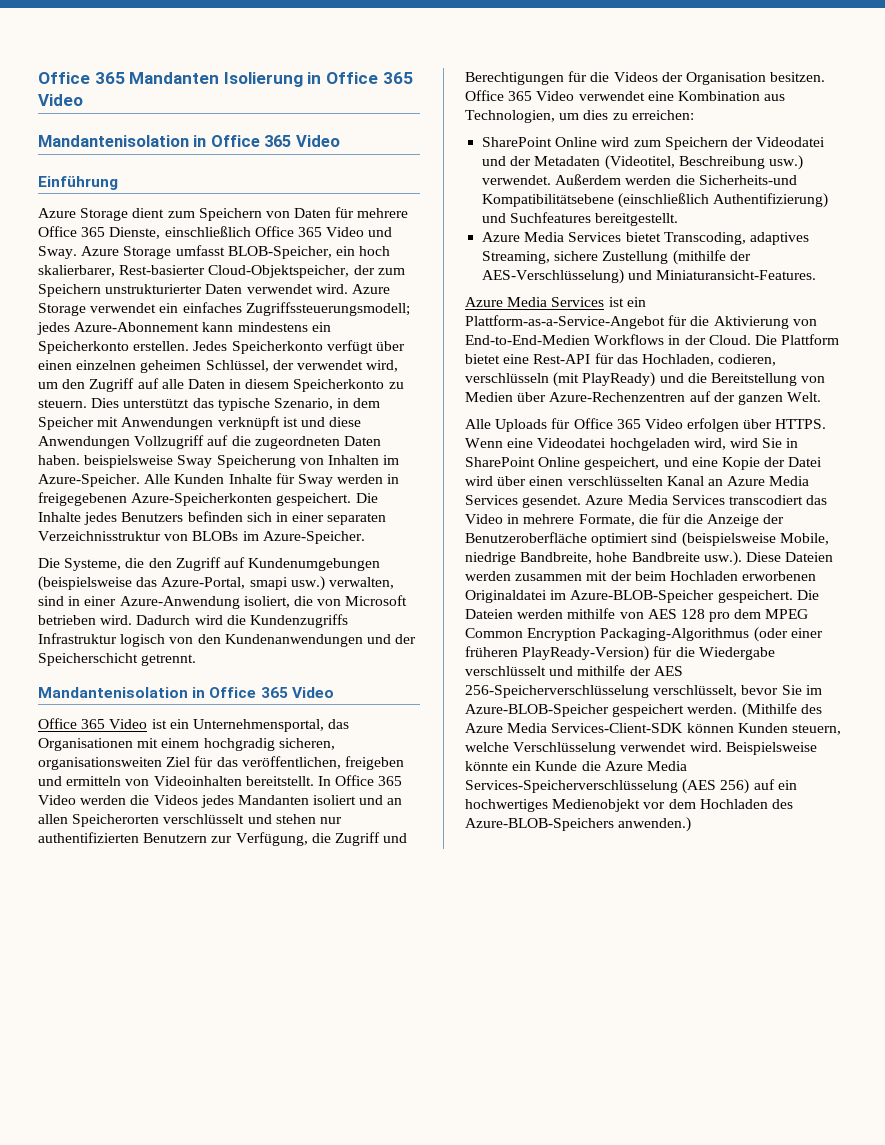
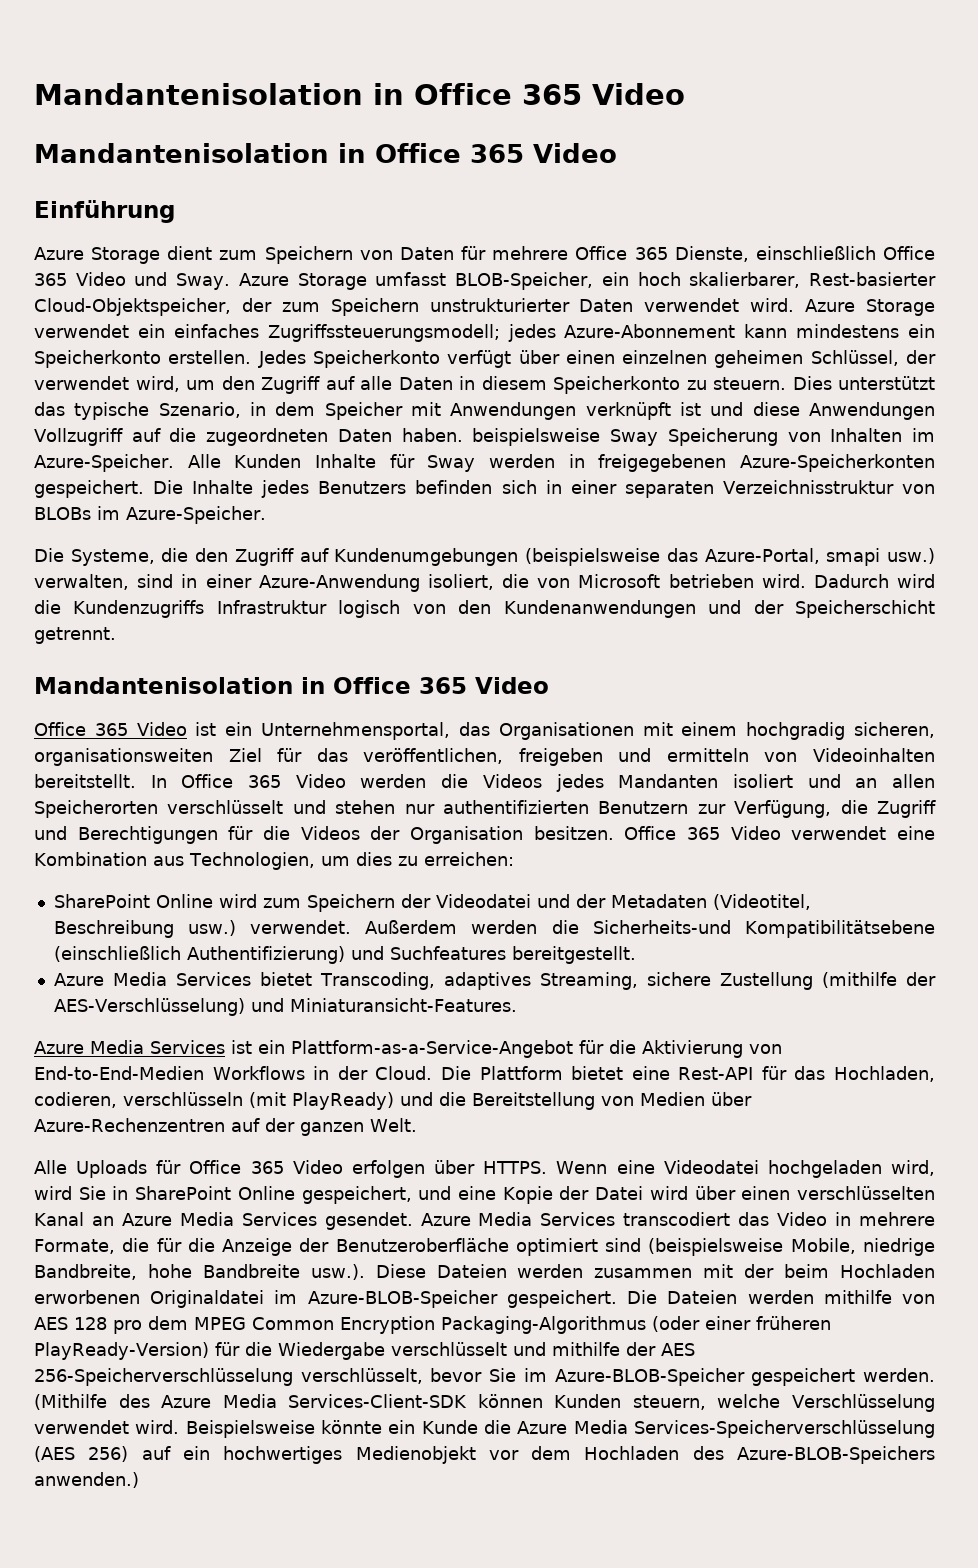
[38,72,303,87] Office 365 Mandanten Isolierung -> [34,83,363,105] Mandantenisolation

